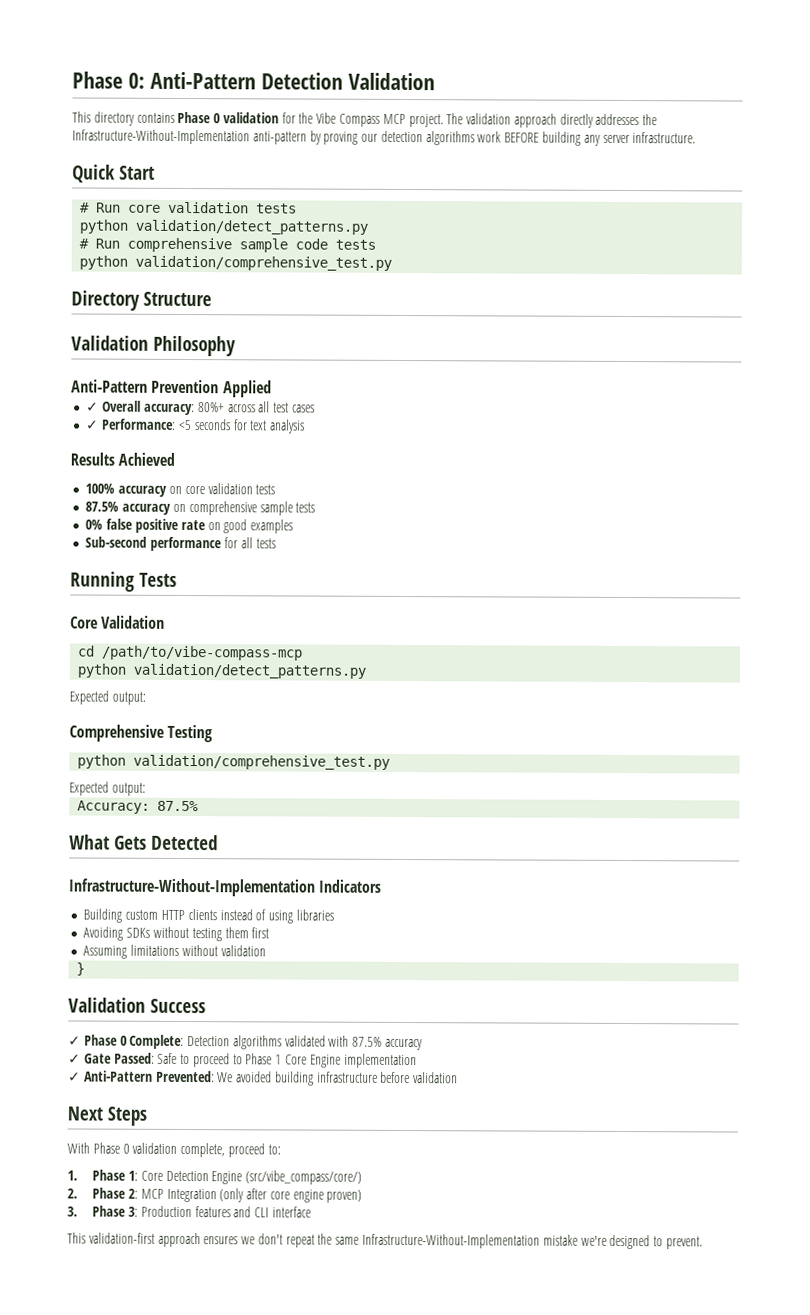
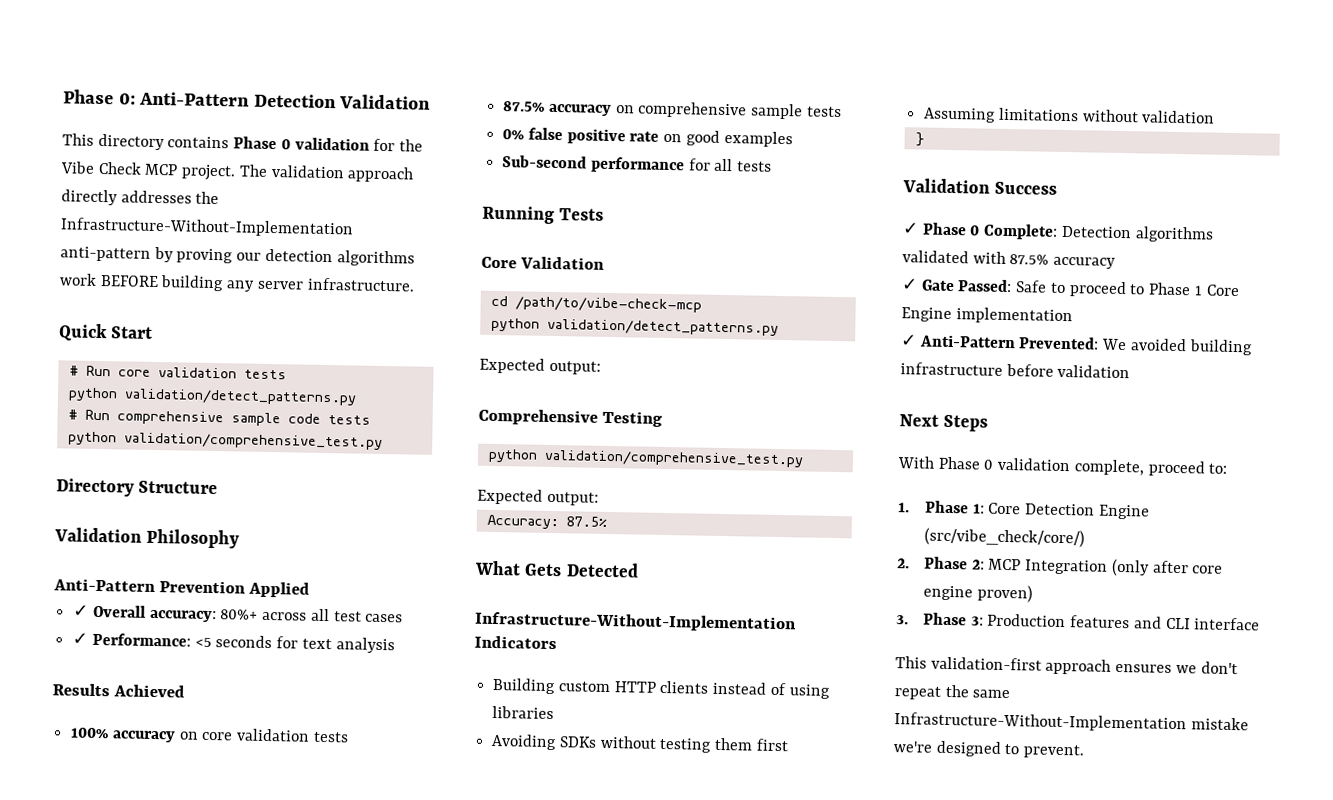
[339,113,381,127] Compass -> [97,161,142,175] Check
[101,645,304,661] /path/to/vibe-compass-mcp -> [514,296,702,313] /path/to/vibe-check-mcp
[245,1170,363,1185] (src/vibe_compass/core/) -> [923,527,1085,548] (src/vibe_check/core/)

